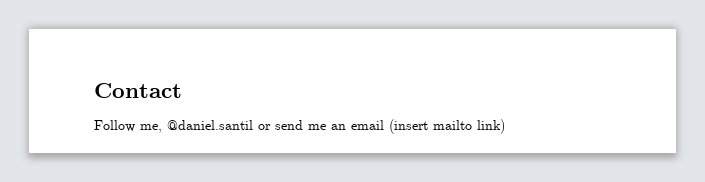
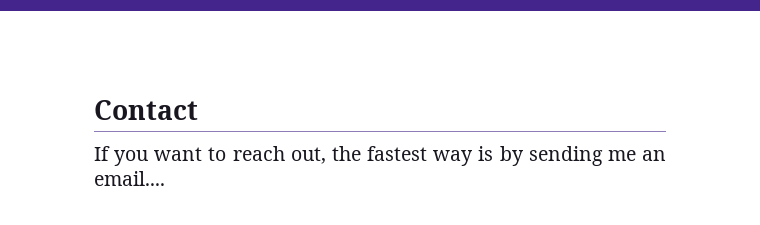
[94,119,505,134] Follow me, @daniel.santil or send me an email (insert mailto link) -> [94,146,666,166] [94,171,165,186] If you want to reach out, the fastest way is by sending me an email....

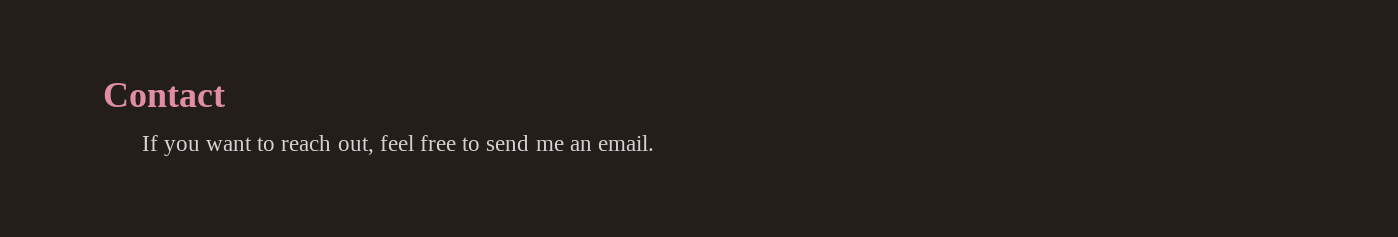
[331,146,603,166] the fastest way is by sending -> [379,135,530,151] feel free to send
[94,171,165,186] email.... -> [598,135,655,151] email.

